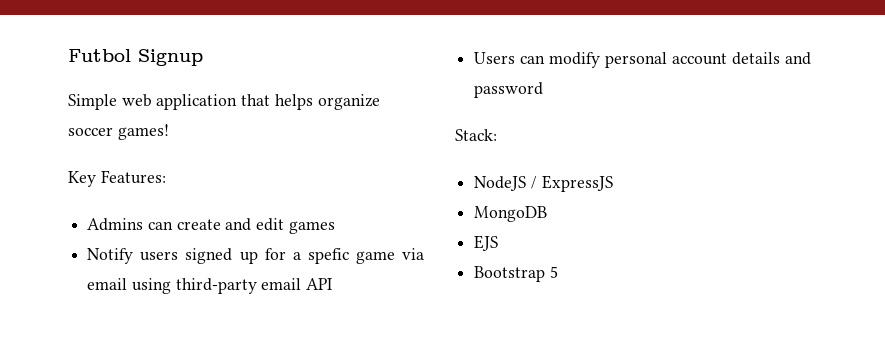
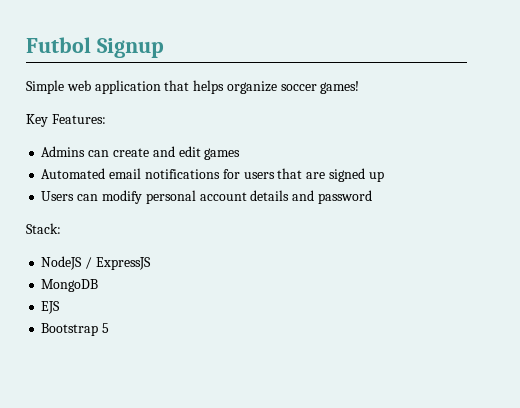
[87,248,424,264] [87,278,333,294] Notify users signed up for a spefic game via email using third-party email API -> [41,168,384,182] Automated email notifications for users that are signed up

